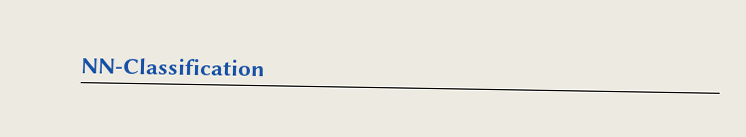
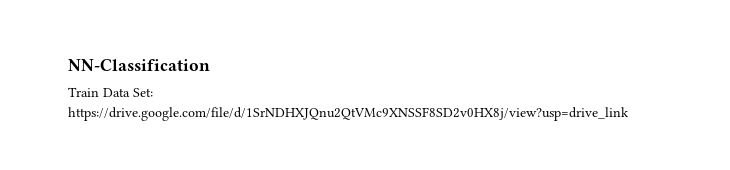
(266, 67) none -> [68,87,153,97] [68,107,629,121] // Train Data Set: https://drive.google.com/file/d/1SrNDHXJQnu2QtVMc9XNSSF8SD2v0HX8j/view?usp=drive_link

